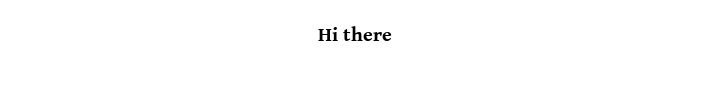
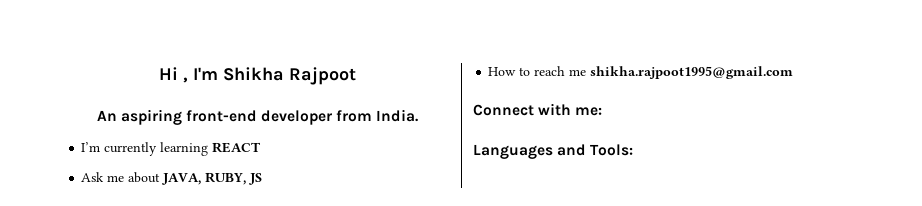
[343,26,393,41] there -> [183,67,356,85] [96,109,419,125] [81,142,262,156] [81,172,263,185] [488,66,794,79] [473,103,603,116] [473,144,634,159] , I'm Shikha Rajpoot // An aspiring front-end developer from India. // I’m currently learning REACT // Ask me about JAVA, RUBY, JS // How to reach me shikha.rajpoot1995@gmail.com // Connect with me: // Languages and Tools:

